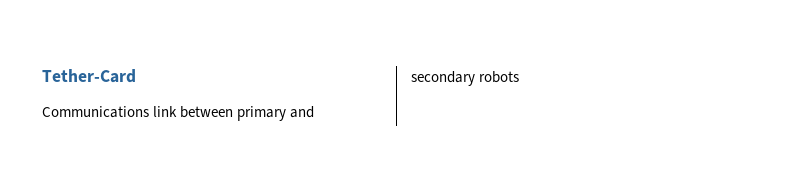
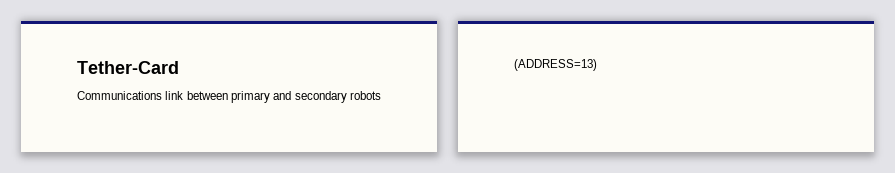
(520, 77) none -> [514,59,597,71] (ADDRESS=13)

